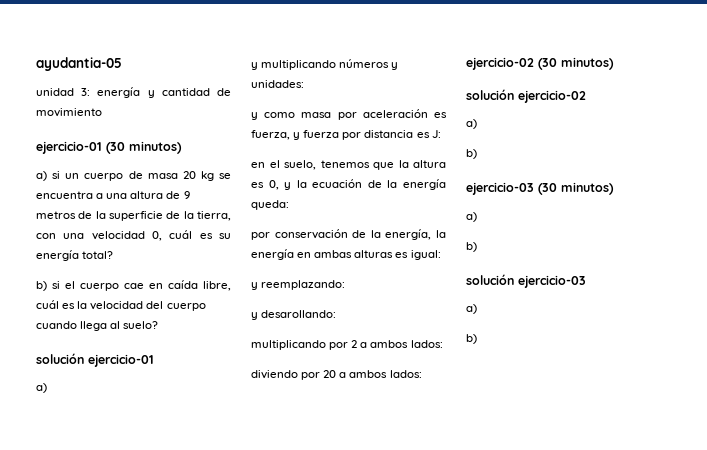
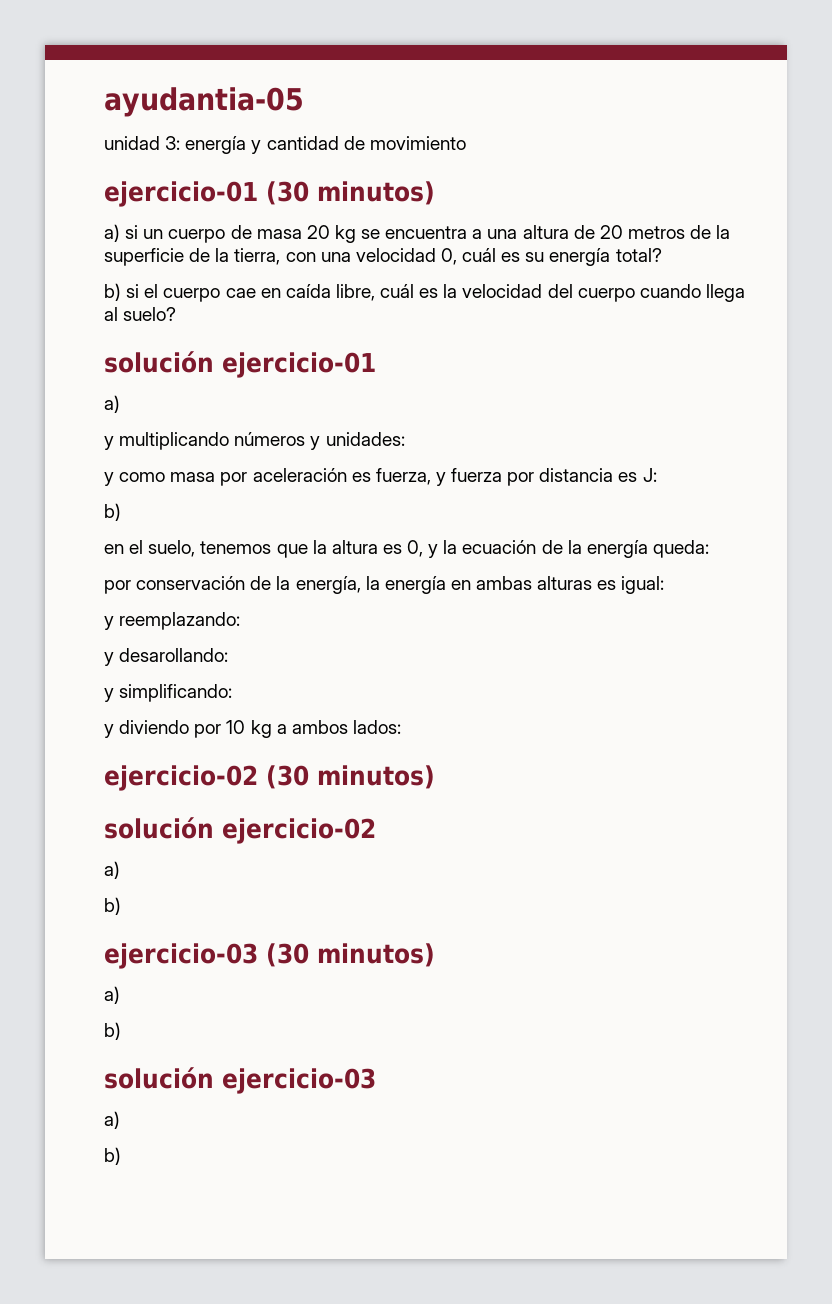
[183,191,190,199] 9 -> [599,225,623,239] 20
(441, 134) none -> [104,503,121,521] // b)
[251,340,443,350] [251,370,337,380] multiplicando por 2 a ambos lados: // diviendo por 20 -> [104,684,233,702] [104,720,272,738] y simplificando: // y diviendo por 10 kg

